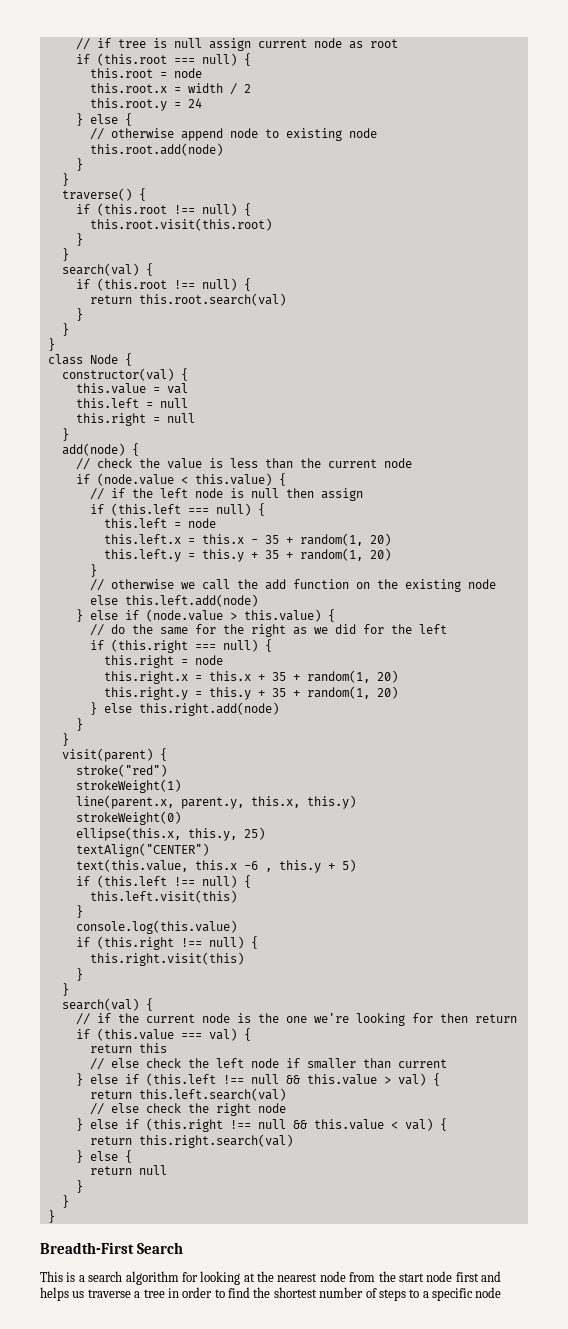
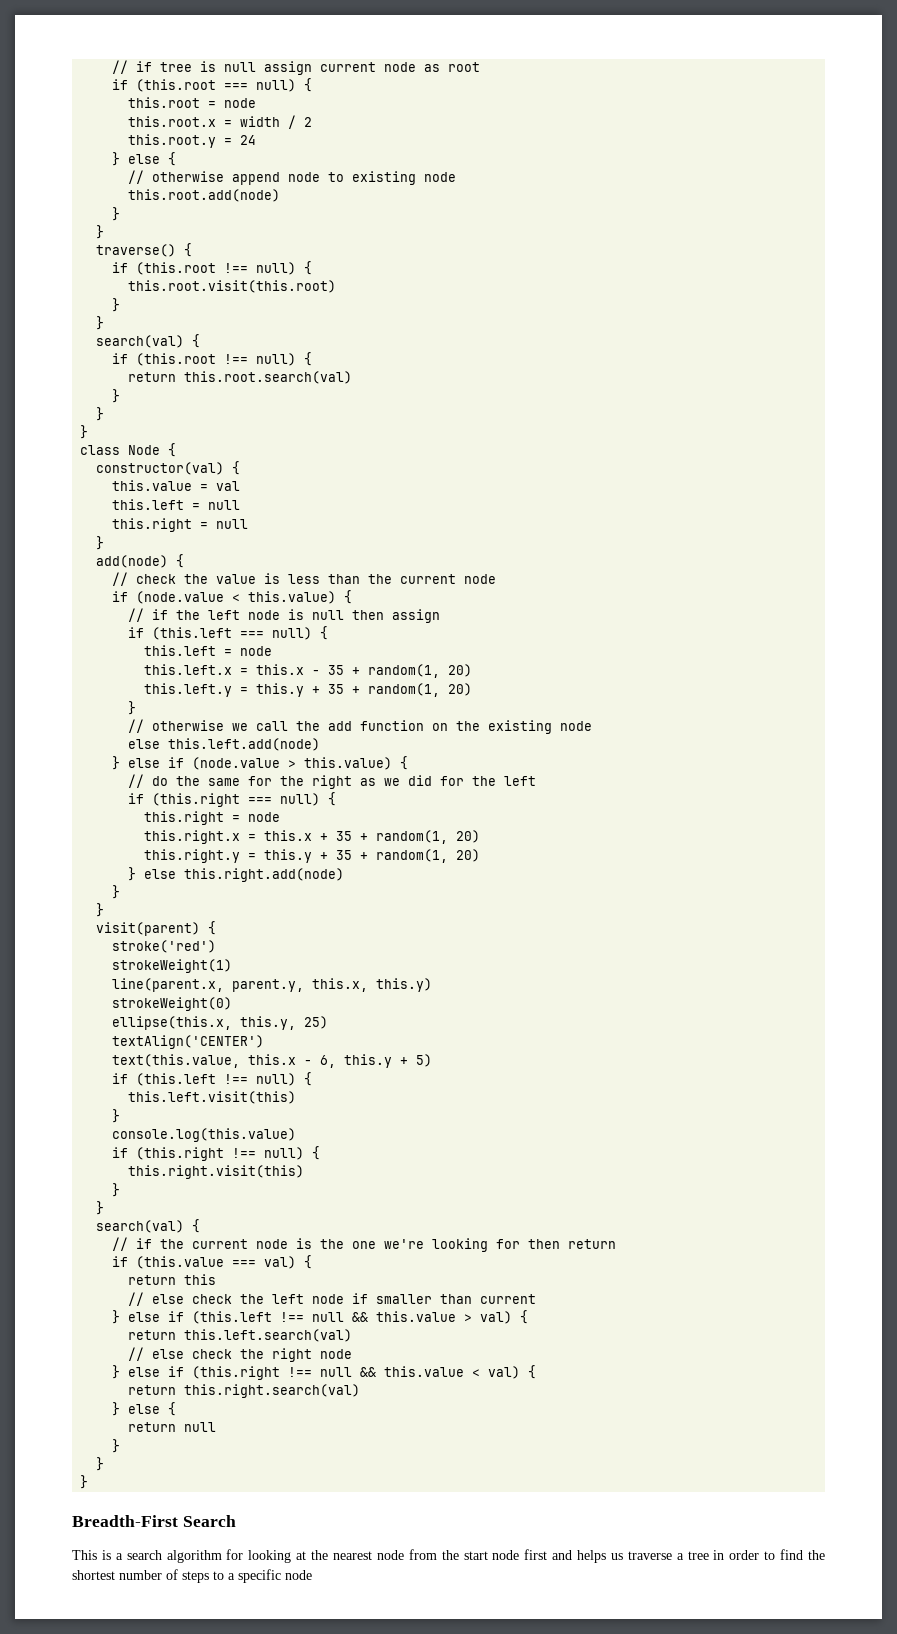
[75,764,167,777] stroke("red") -> [112,940,217,953] stroke('red')
[75,843,209,857] textAlign("CENTER") -> [112,1035,265,1049] textAlign('CENTER')
[243,861,272,872] -6 , -> [304,1055,337,1068] - 6,

